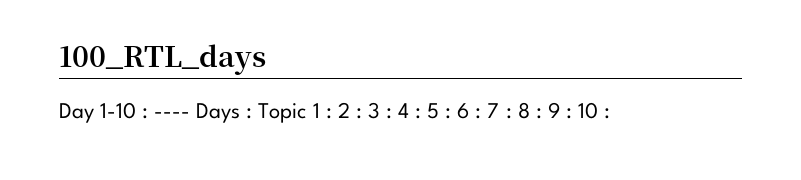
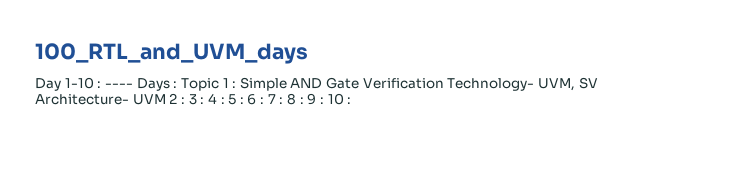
[59,44,266,75] 100_RTL_days -> [35,43,308,64] 100_RTL_and_UVM_days
(332, 113) none -> [239,77,598,91] [35,94,166,105] Simple AND Gate Verification Technology- UVM, SV Architecture- UVM

